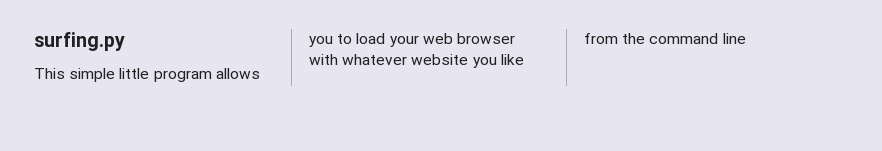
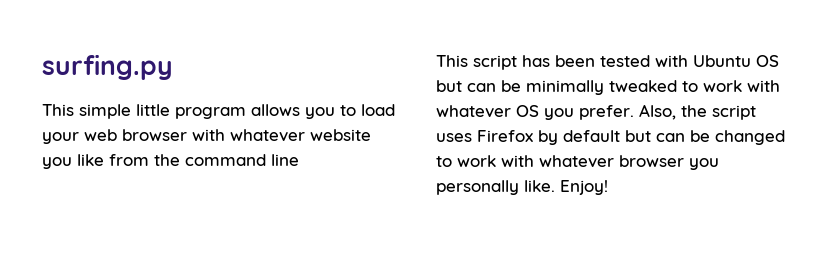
(746, 38) none -> [436,55,779,70] [436,80,780,95] [436,104,756,120] [436,130,785,145] [436,155,719,170] [436,180,608,195] // This script has been tested with Ubuntu OS but can be minimally tweaked to work with whatever OS you prefer. Also, the script uses Firefox by default but can be changed to work with whatever browser you personally like. Enjoy!

